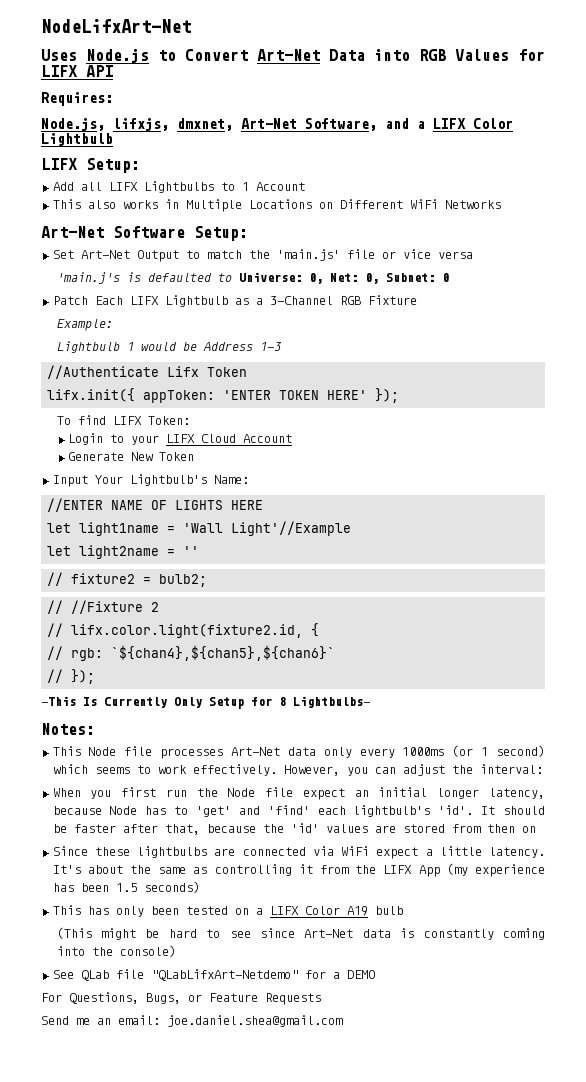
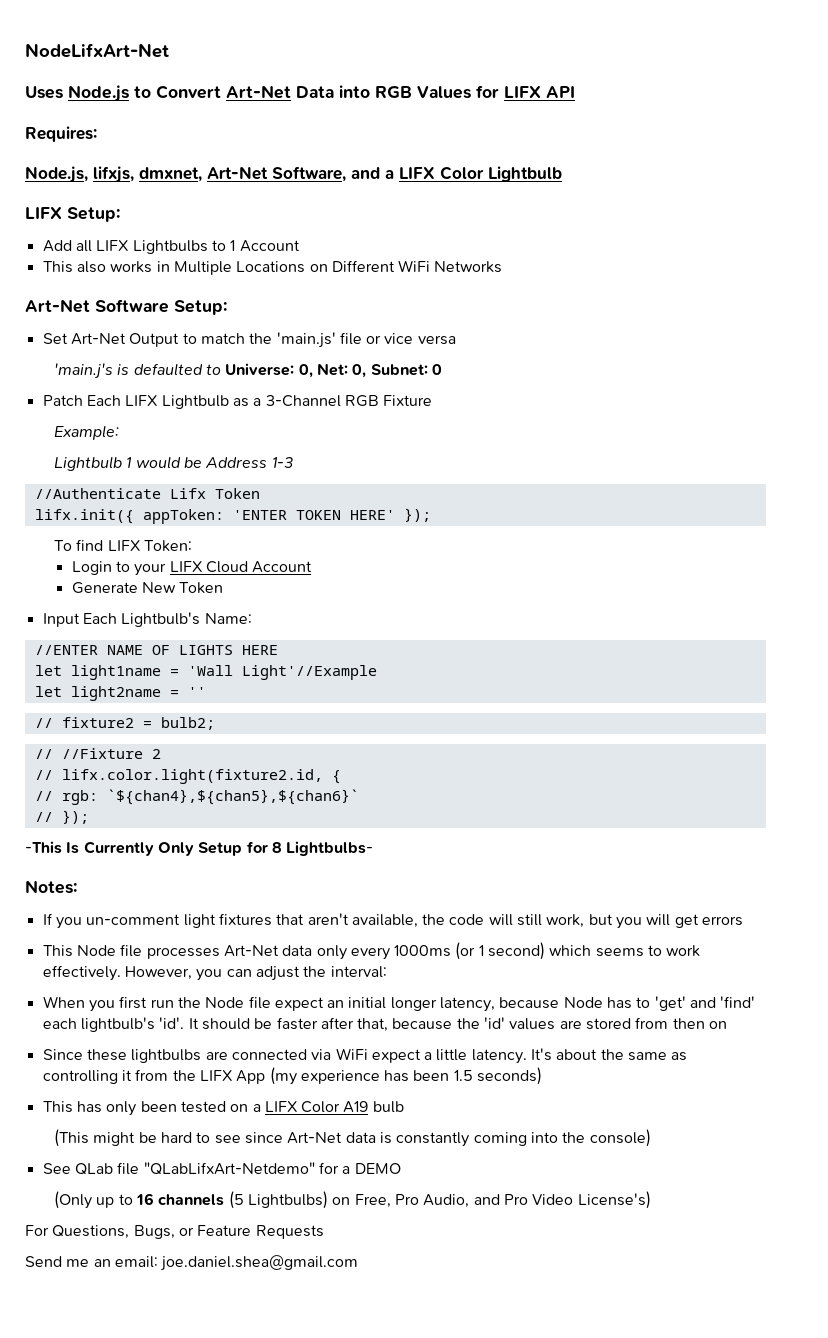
[94,475,123,484] Your -> [82,613,117,624] Each
(95, 729) none -> [42,913,744,929] // If you un-comment light fixtures that aren't available, the code will still work, but you will get errors
(375, 974) none -> [54,1191,651,1209] // (Only up to 16 channels (5 Lightbulbs) on Free, Pro Audio, and Pro Video License's)

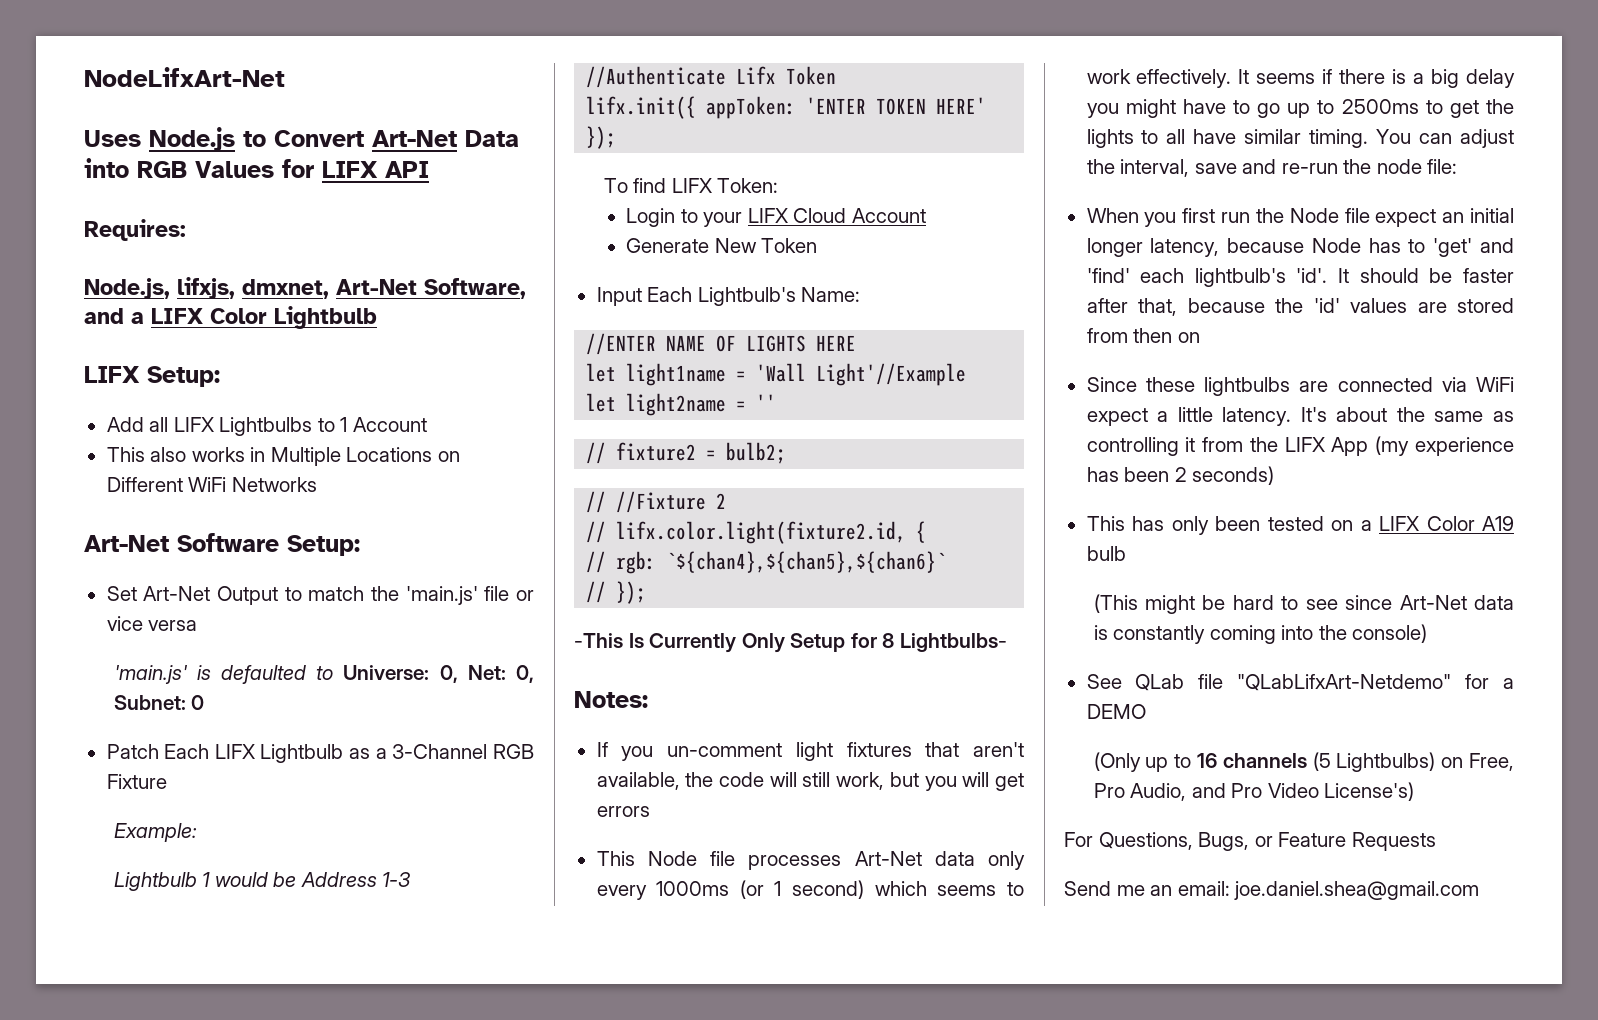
[54,363,114,379] 'main.j's -> [113,665,188,684] 'main.js'
[124,966,387,981] However, you can adjust the interval: -> [1238,69,1515,88] [1086,99,1514,118] [1086,129,1514,148] [1086,159,1458,177] It seems if there is a big delay you might have to go up to 2500ms to get the lights to all have similar timing. You can adjust the interval, save and re-run the node file:
[453,1070,473,1081] 1.5 -> [1174,467,1187,482] 2

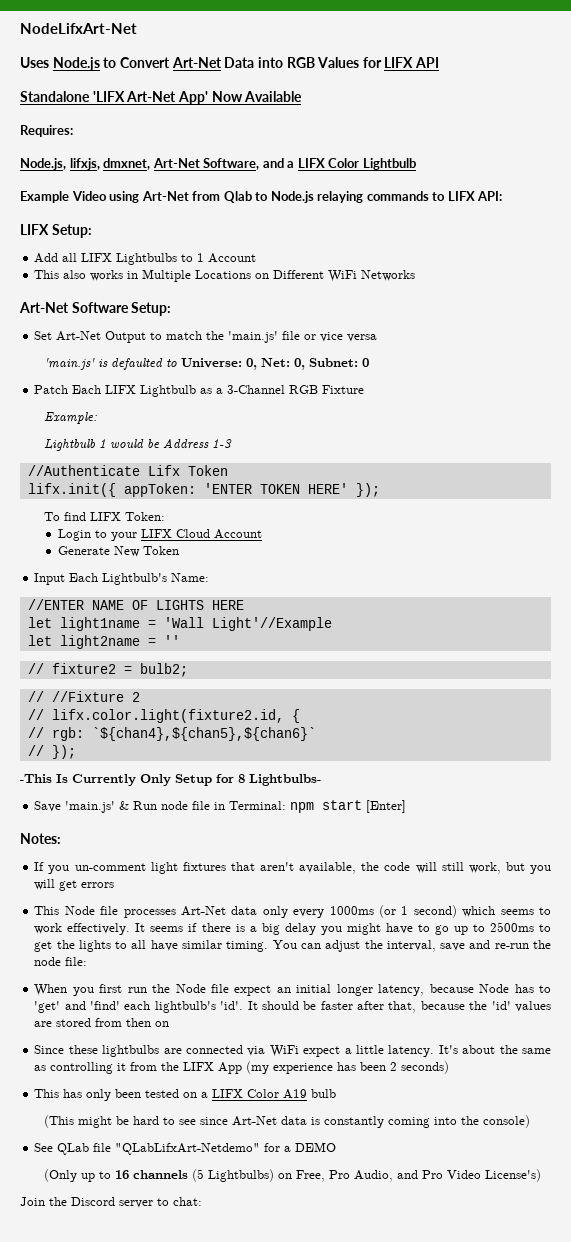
(429, 169) none -> [20,91,303,105] // Standalone 'LIFX Art-Net App' Now Available
(377, 317) none -> [20,191,503,203] // Example Video using Art-Net from Qlab to Node.js relaying commands to LIFX API:
(1007, 642) none -> [34,800,407,813] // Save 'main.js' & Run node file in Terminal: npm start [Enter]
[1064,832,1436,851] [1064,881,1480,900] For Questions, Bugs, or Feature Requests // Send me an email: joe.daniel.shea@gmail.com -> [20,1197,202,1208] Join the Discord server to chat:

